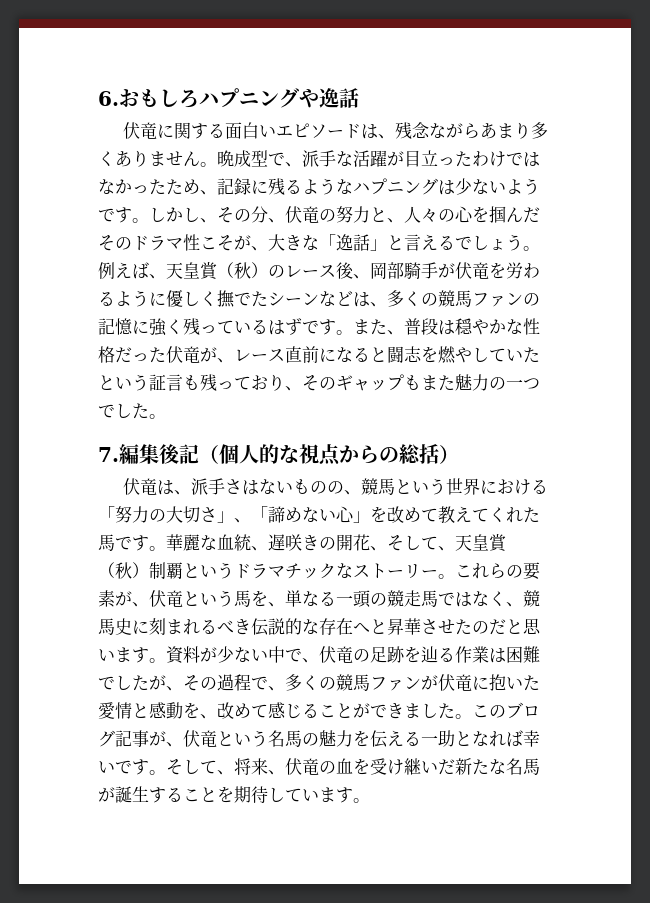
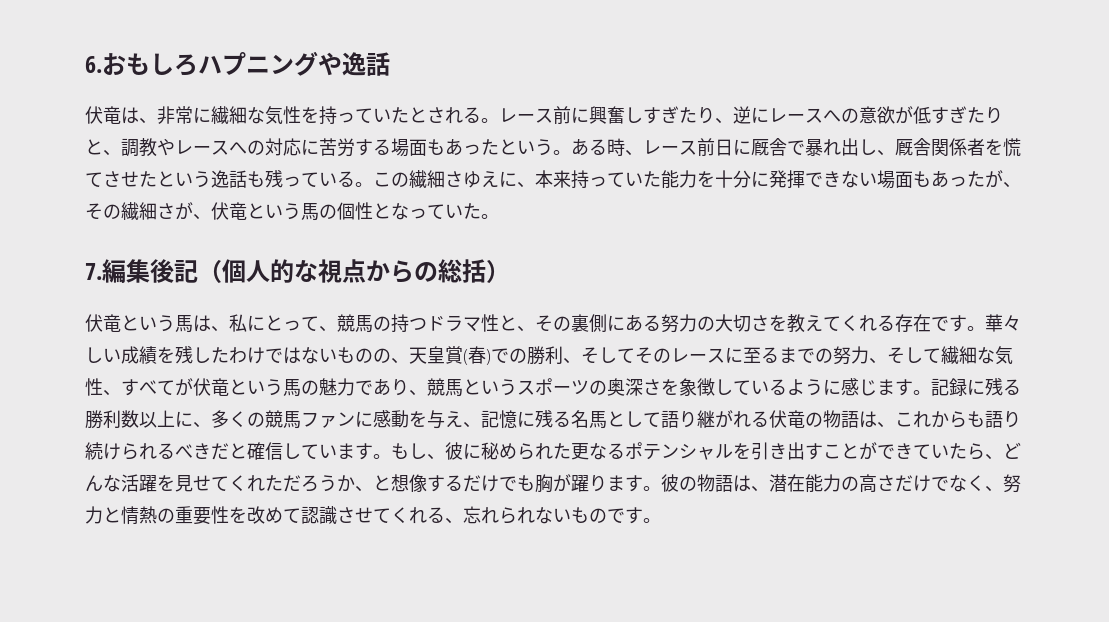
[157,122,549,139] [98,150,540,167] [98,178,540,195] [98,206,540,223] [98,234,540,251] [98,262,540,280] [98,290,540,308] [98,318,540,336] [98,346,540,364] [98,374,540,391] [98,403,132,418] に関する面白いエピソードは、残念ながらあまり多くありません。晩成型で、派手な活躍が目立ったわけではなかったため、記録に残るようなハプニングは少ないようです。しかし、その分、伏竜の努力と、人々の心を掴んだそのドラマ性こそが、大きな「逸話」と言えるでしょう。例えば、天皇賞（秋）のレース後、岡部騎手が伏竜を労わるように優しく撫でたシーンなどは、多くの競馬ファンの記憶に強く残っているはずです。また、普段は穏やかな性格だった伏竜が、レース直前になると闘志を燃やしていたという証言も残っており、そのギャップもまた魅力の一つでし -> [121,106,1003,125] [85,138,1021,157] [85,170,1021,189] [85,202,463,221] は、非常に繊細な気性を持っていたとされる。レース前に興奮しすぎたり、逆にレースへの意欲が低すぎたりと、調教やレースへの対応に苦労する場面もあったという。ある時、レース前日に厩舎で暴れ出し、厩舎関係者を慌てさせたという逸話も残っている。この繊細さゆえに、本来持っていた能力を十分に発揮できない場面もあったが、その繊細さが、伏竜という馬の個性となってい
[157,478,549,495] [98,506,540,524] [98,534,507,552] [98,562,540,580] [98,590,540,608] [98,618,541,636] [98,646,540,664] [98,674,540,691] [98,702,540,719] [98,730,540,748] [98,758,540,775] [98,786,336,803] は、派手さはないものの、競馬という世界における「努力の大切さ」、「諦めない心」を改めて教えてくれた馬です。華麗な血統、遅咲きの開花、そして、天皇賞（秋）制覇というドラマチックなストーリー。これらの要素が、伏竜という馬を、単なる一頭の競走馬ではなく、競馬史に刻まれるべき伝説的な存在へと昇華させたのだと思います。資料が少ない中で、伏竜の足跡を辿る作業は困難でしたが、その過程で、多くの競馬ファンが伏竜に抱いた愛情と感動を、改めて感じることができました。このブログ記事が、伏竜という名馬の魅力を伝える一助となれば幸いです。そして、将来、伏竜の血を受け継いだ新たな名馬が誕生することを期待していま -> [121,314,1021,333] [85,346,1013,365] [85,378,1021,397] [85,410,1021,429] [85,442,1021,460] [85,474,1021,493] [85,506,625,525] という馬は、私にとって、競馬の持つドラマ性と、その裏側にある努力の大切さを教えてくれる存在です。華々しい成績を残したわけではないものの、天皇賞(春)での勝利、そしてそのレースに至るまでの努力、そして繊細な気性、すべてが伏竜という馬の魅力であり、競馬というスポーツの奥深さを象徴しているように感じます。記録に残る勝利数以上に、多くの競馬ファンに感動を与え、記憶に残る名馬として語り継がれる伏竜の物語は、これからも語り続けられるべきだと確信しています。もし、彼に秘められた更なるポテンシャルを引き出すことができていたら、どんな活躍を見せてくれただろうか、と想像するだけでも胸が躍ります。彼の物語は、潜在能力の高さだけでなく、努力と情熱の重要性を改めて認識させてくれる、忘れられないもので

